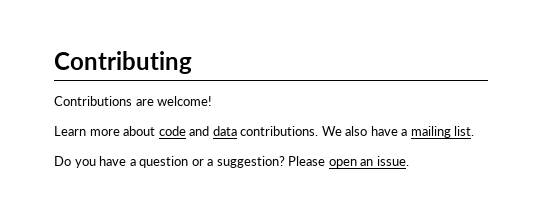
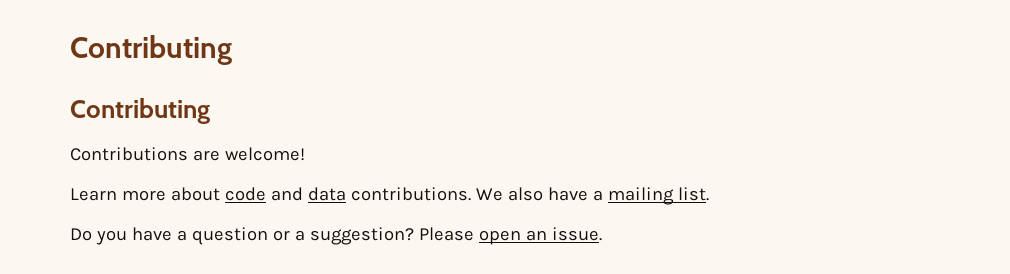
[54,51,192,74] Contributing -> [70,35,232,65] [70,98,210,124] Contributing // Contributing

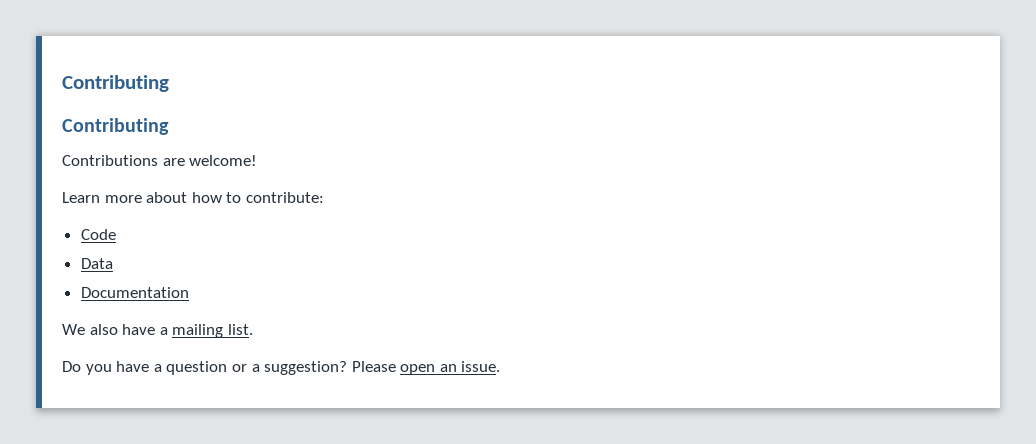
[224,187,471,201] code and data contributions. -> [191,192,324,203] [80,229,116,240] [80,258,113,269] [80,287,189,298] how to contribute: // Code // Data // Documentation //

